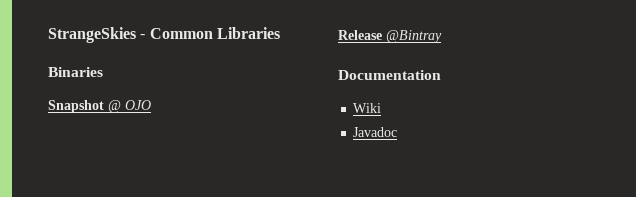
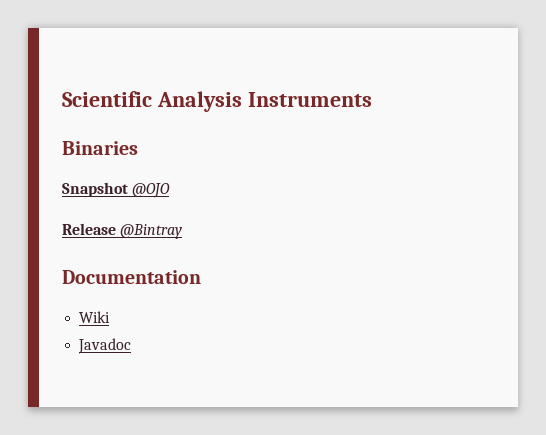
[48,27,280,43] StrangeSkies - Common Libraries -> [62,91,372,112] Scientific Analysis Instruments
[108,100,151,113] @ OJO -> [132,183,171,198] @OJO

